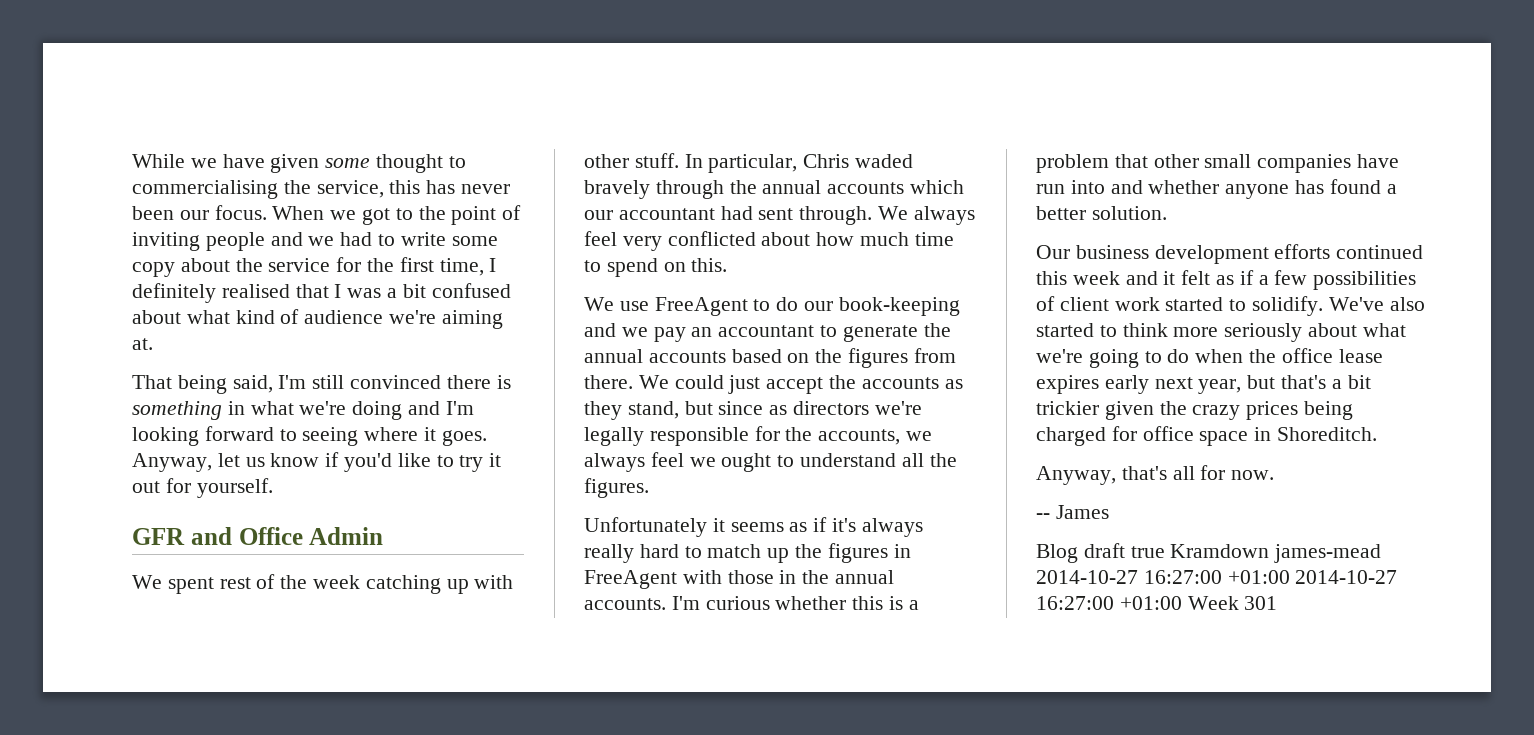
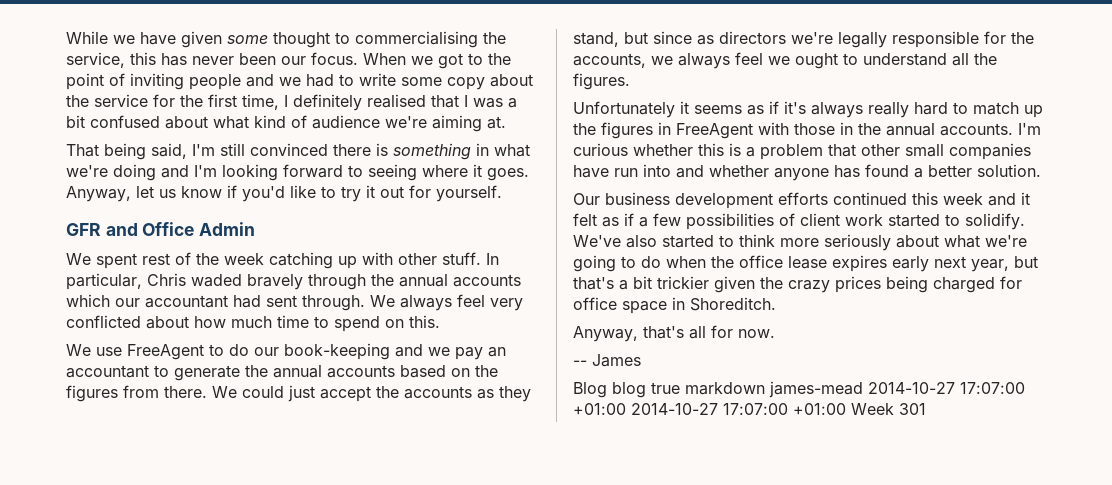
[1083,543,1270,558] draft true Kramdown -> [612,382,765,398] blog true markdown
[1143,570,1222,584] 16:27:00 -> [960,382,1025,394] 17:07:00
[1036,596,1114,610] 16:27:00 -> [723,403,788,415] 17:07:00

